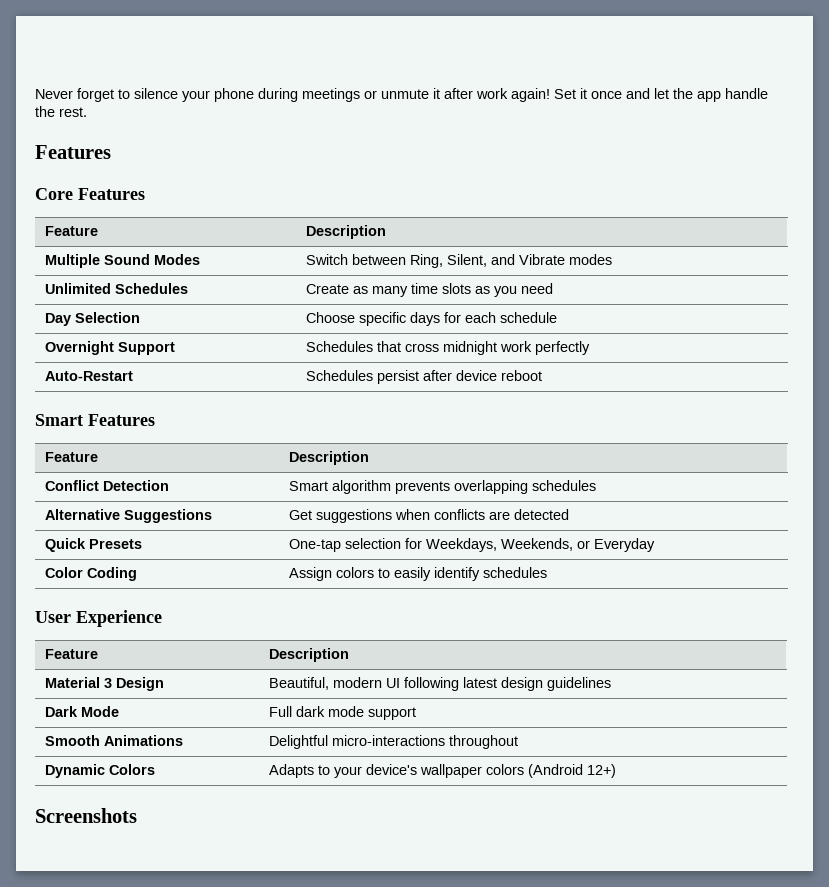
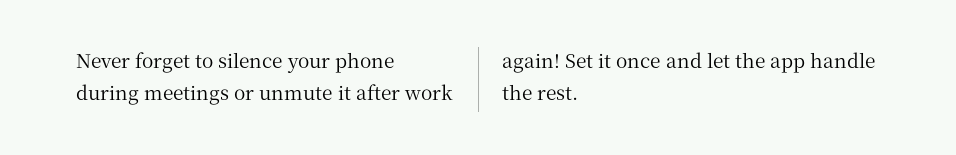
[35,145,111,159] [35,188,145,200] [44,226,98,236] [305,225,386,239] [44,254,200,268] [305,254,612,268] [44,283,188,294] [305,283,553,297] [44,312,140,326] [305,312,557,326] [44,341,175,355] [305,341,590,355] [44,371,133,381] [305,370,542,384] [35,414,155,426] [44,452,98,462] [288,451,369,465] [44,480,169,491] [288,480,596,494] [44,509,212,523] [288,509,569,523] [44,538,142,552] [288,538,655,552] [44,567,137,581] [288,567,547,581] [35,610,162,627] [44,649,98,659] [268,648,349,662] [44,677,164,691] [268,677,611,691] [44,706,119,717] [268,706,416,720] [44,735,183,746] [268,735,518,749] [44,764,155,778] [268,764,616,778] [35,808,137,823] // Features // Core Features // Feature | Description // Multiple Sound Modes | Switch between Ring, Silent, and Vibrate modes // Unlimited Schedules | Create as many time slots as you need // Day Selection | Choose specific days for each schedule // Overnight Support | Schedules that cross midnight work perfectly // Auto-Restart | Schedules persist after device reboot // Smart Features // Feature | Description // Conflict Detection | Smart algorithm prevents overlapping schedules // Alternative Suggestions | Get suggestions when conflicts are detected // Quick Presets | One-tap selection for Weekdays, Weekends, or Everyday // Color Coding | Assign colors to easily identify schedules // User Experience // Feature | Description // Material 3 Design | Beautiful, modern UI following latest design guidelines // Dark Mode | Full dark mode support // Smooth Animations | Delightful micro-interactions throughout // Dynamic Colors | Adapts to your device's wallpaper colors (Android 12+) // Screenshots -> (579, 93) none

